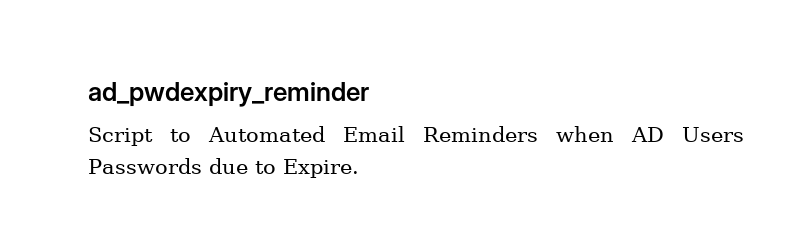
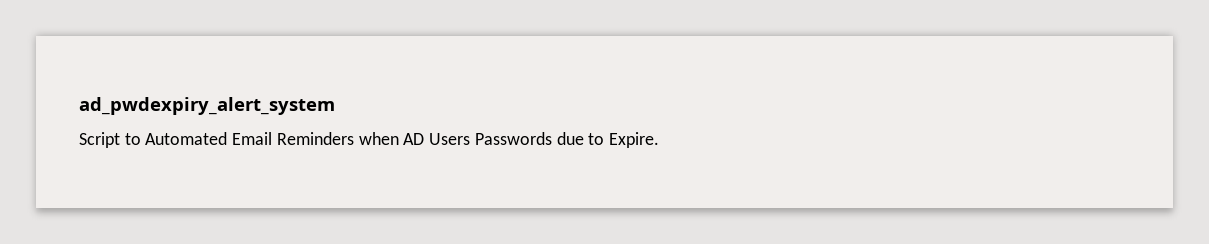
[88,82,369,107] ad_pwdexpiry_reminder -> [79,97,335,115] ad_pwdexpiry_alert_system

